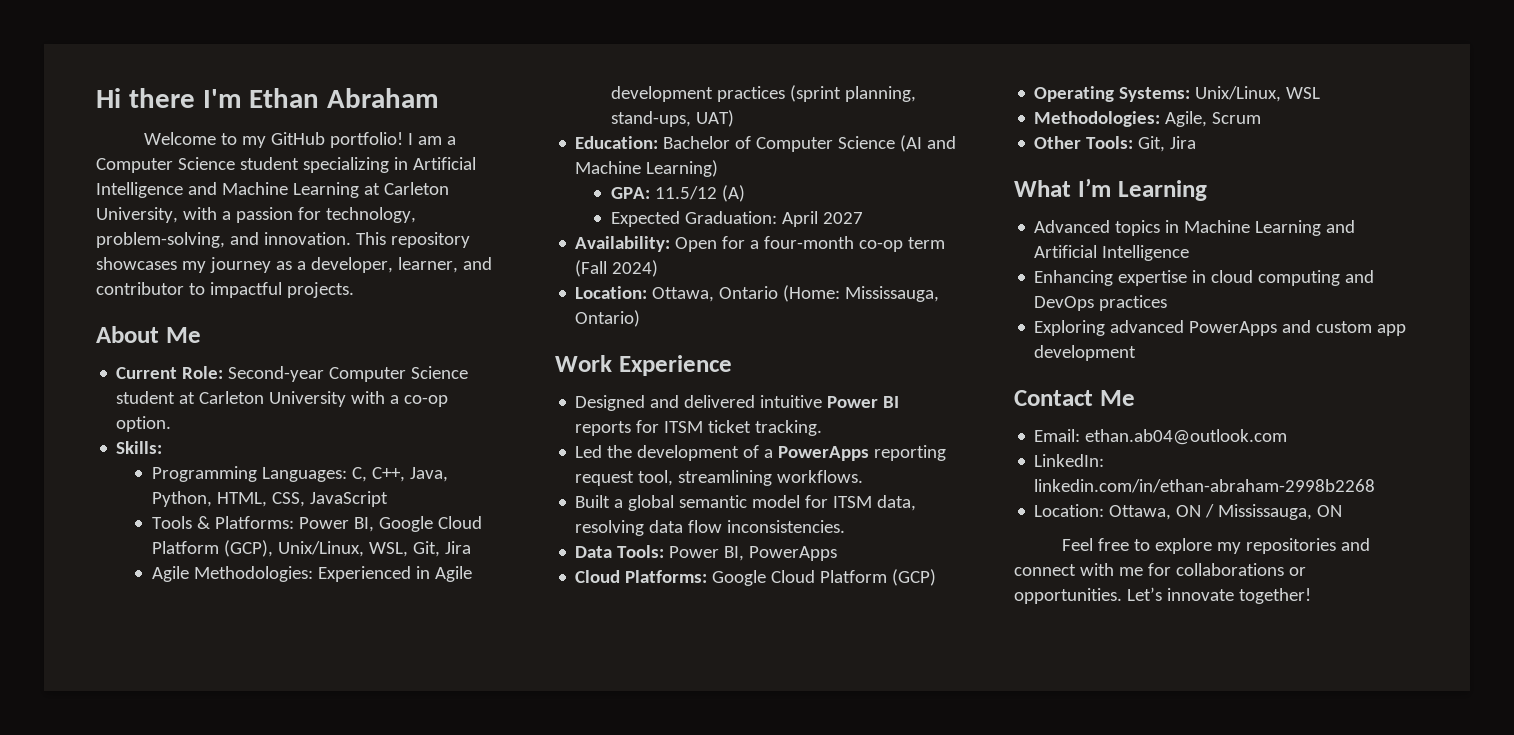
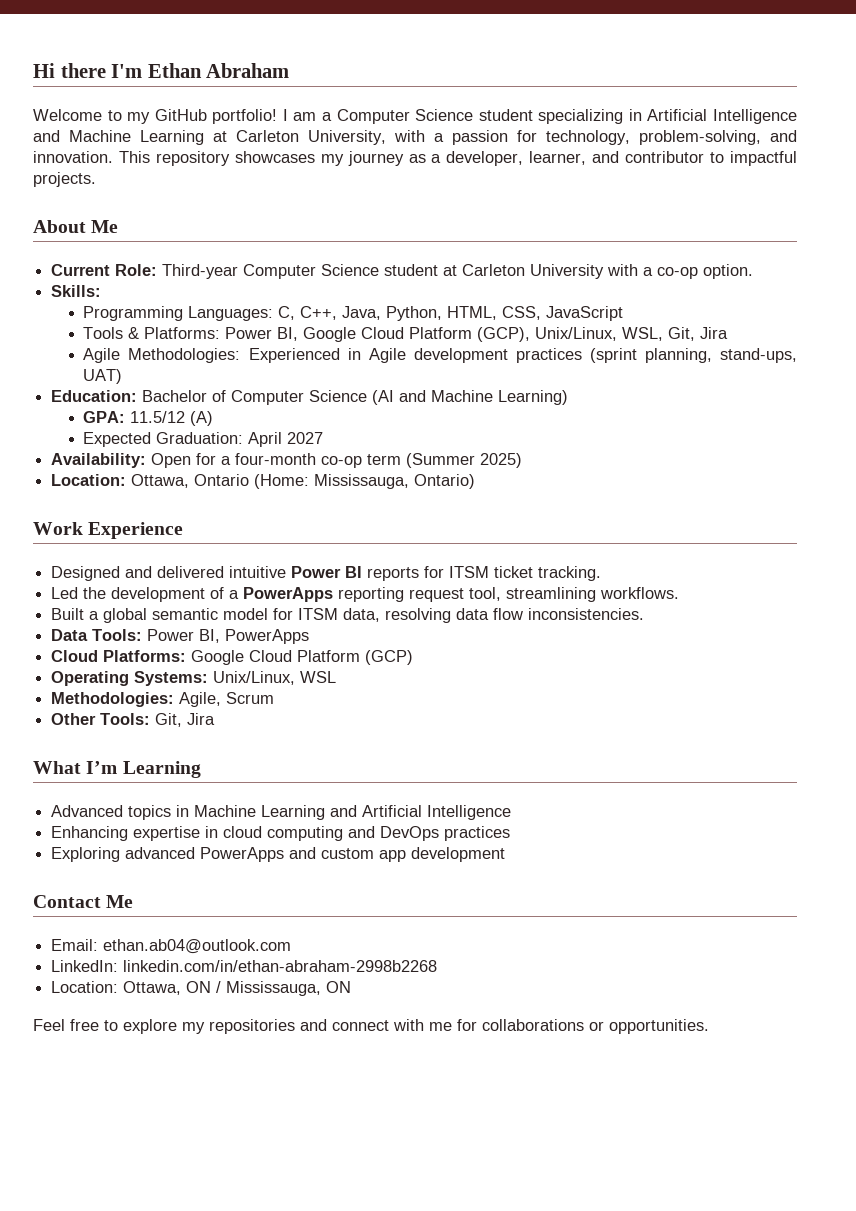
[228,366,325,382] Second-year -> [162,264,239,279] Third-year
[575,260,659,277] (Fall 2024) -> [406,453,523,468] (Summer 2025)
[1126,587,1311,604] Let’s innovate together! -> (709, 1026) none

